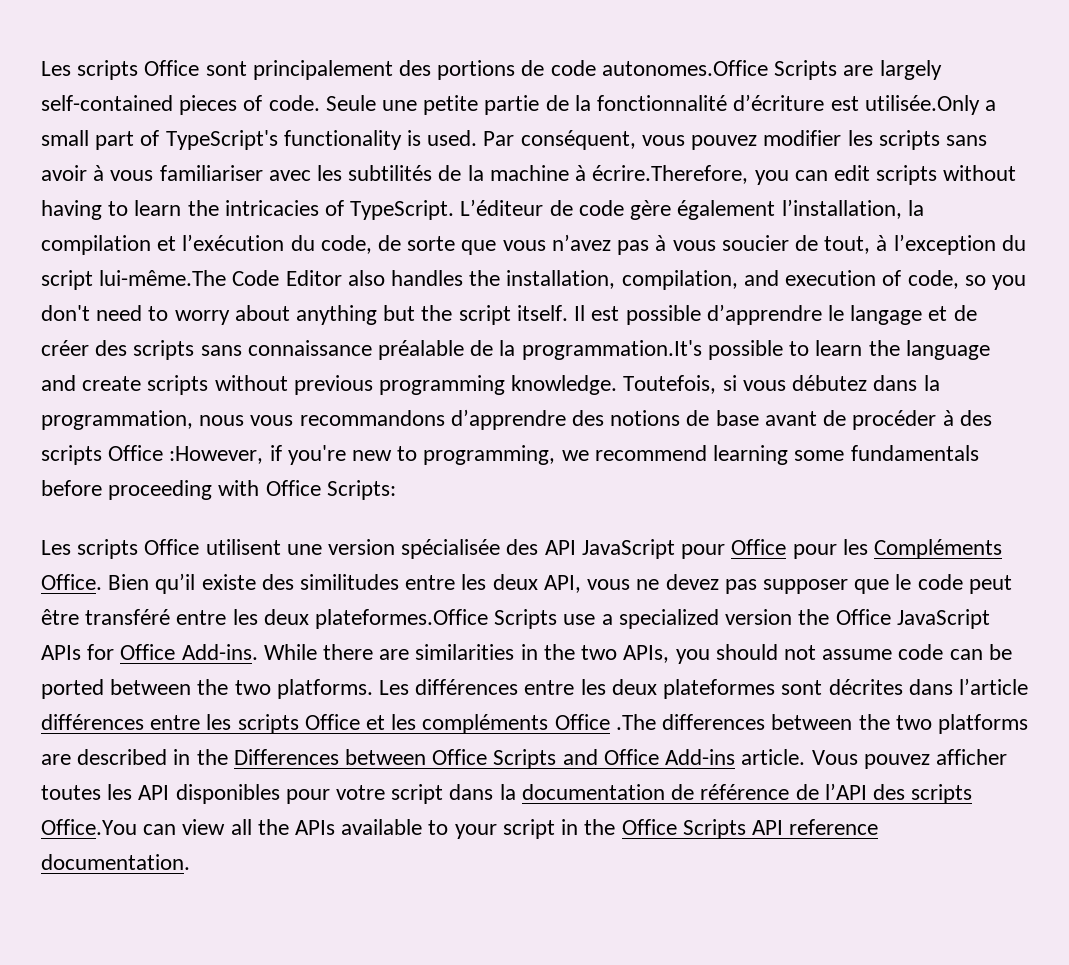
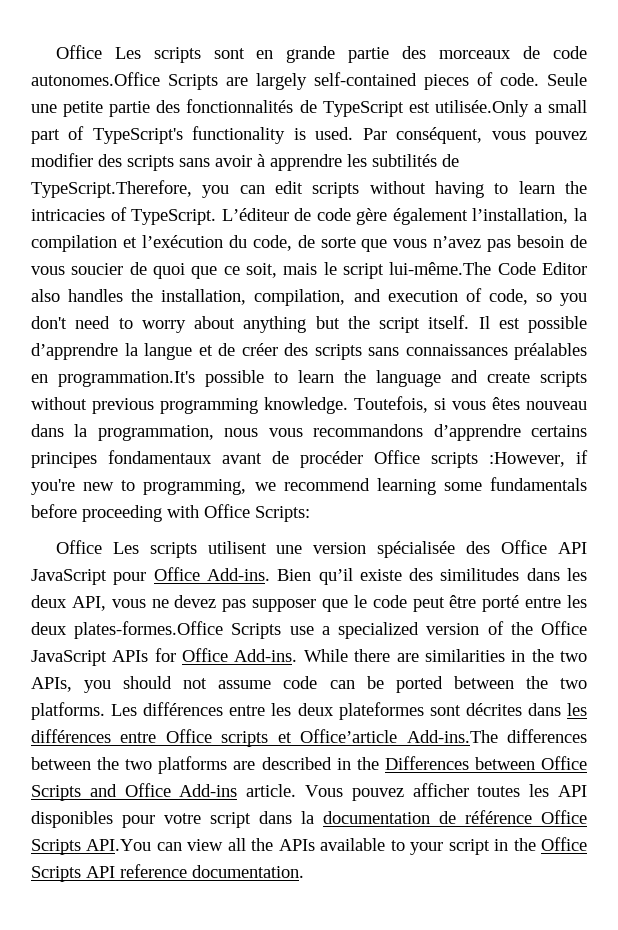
[41,60,516,80] Les scripts Office sont principalement des portions -> [55,45,512,63] Office Les scripts sont en grande partie des morceaux
[545,94,825,111] de la fonctionnalité d’écriture -> [156,99,404,117] des fonctionnalités de TypeScript
[847,130,873,146] les -> [98,154,122,167] des
[110,165,749,184] vous familiariser avec les subtilités de la machine à écrire.Therefore, -> [270,154,459,171] [31,180,192,198] apprendre les subtilités de TypeScript.Therefore,
[655,235,667,251] à -> [517,235,588,248] besoin de
[824,234,1026,255] tout, à l’exception du -> [153,262,337,279] quoi que ce soit, mais le
[827,305,923,325] le langage -> [124,343,192,360] la langue
[247,340,516,360] connaissance préalable de la -> [405,343,587,360] [31,374,48,383] connaissances préalables en
[792,375,868,391] débutez -> [492,397,587,410] êtes nouveau
[572,410,992,430] [41,445,164,465] des notions de base avant de procéder à des scripts Office -> [531,425,587,437] [31,450,478,468] certains principes fondamentaux avant de procéder Office scripts
[41,539,200,559] Les scripts Office -> [55,540,197,558] Office Les scripts
(539, 547) none -> [501,540,548,554] Office
[792,539,1002,559] [41,574,102,590] pour les Compléments Office. -> [206,568,270,581] Add-ins.
[405,575,456,590] entre -> [526,568,560,581] dans
[85,609,489,629] transféré entre les deux plateformes.Office -> [482,595,587,612] [31,621,224,639] porté entre les deux plates-formes.Office
(793, 617) none -> [487,621,504,635] of
[958,678,1028,695] [41,714,656,734] l’article différences entre les scripts Office et les compléments Office .The -> [567,703,588,716] [31,729,498,747] les différences entre Office scripts et Office’article Add-ins.The
[795,783,973,804] [41,819,137,835] de l’API des scripts Office.You -> [541,810,587,824] [31,839,152,855] Office Scripts API.You

